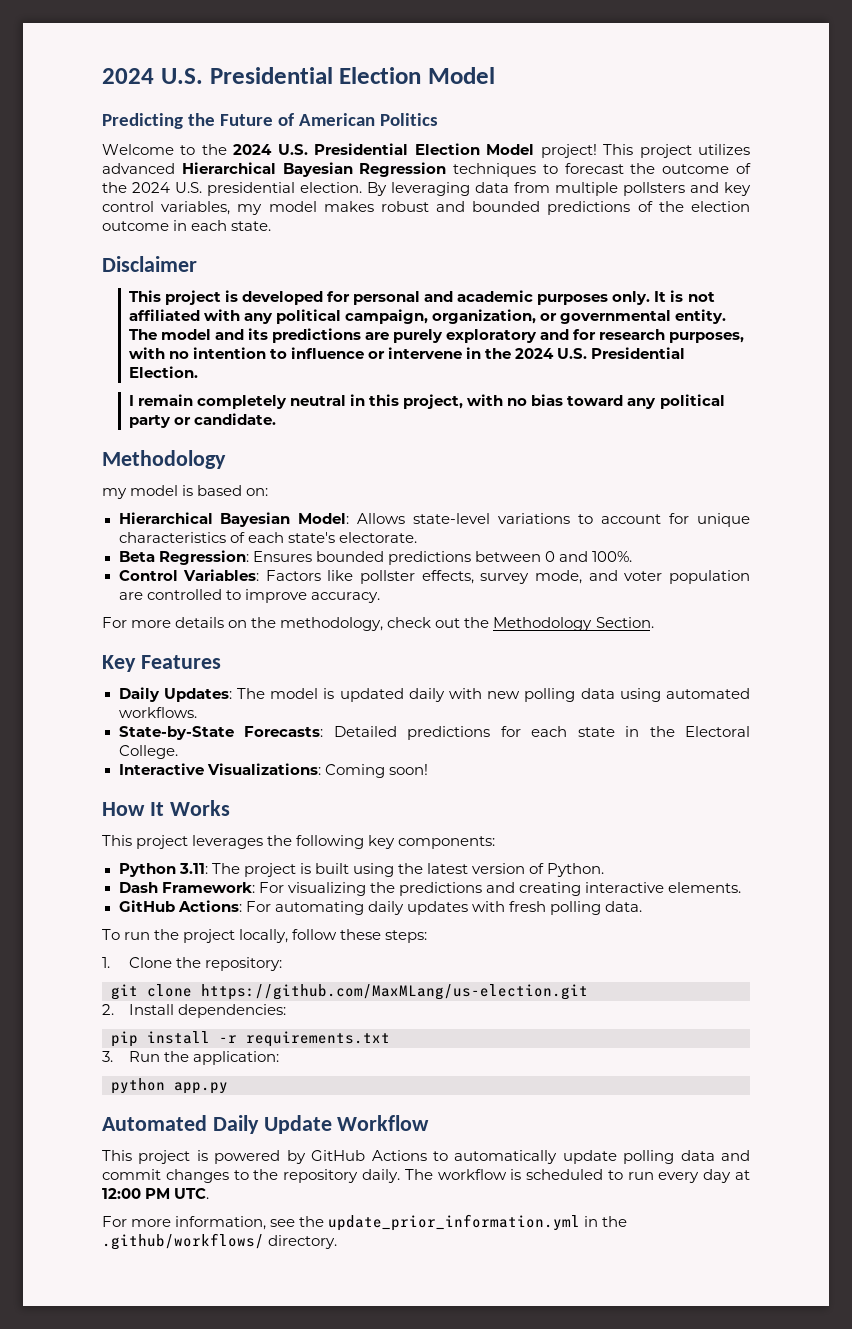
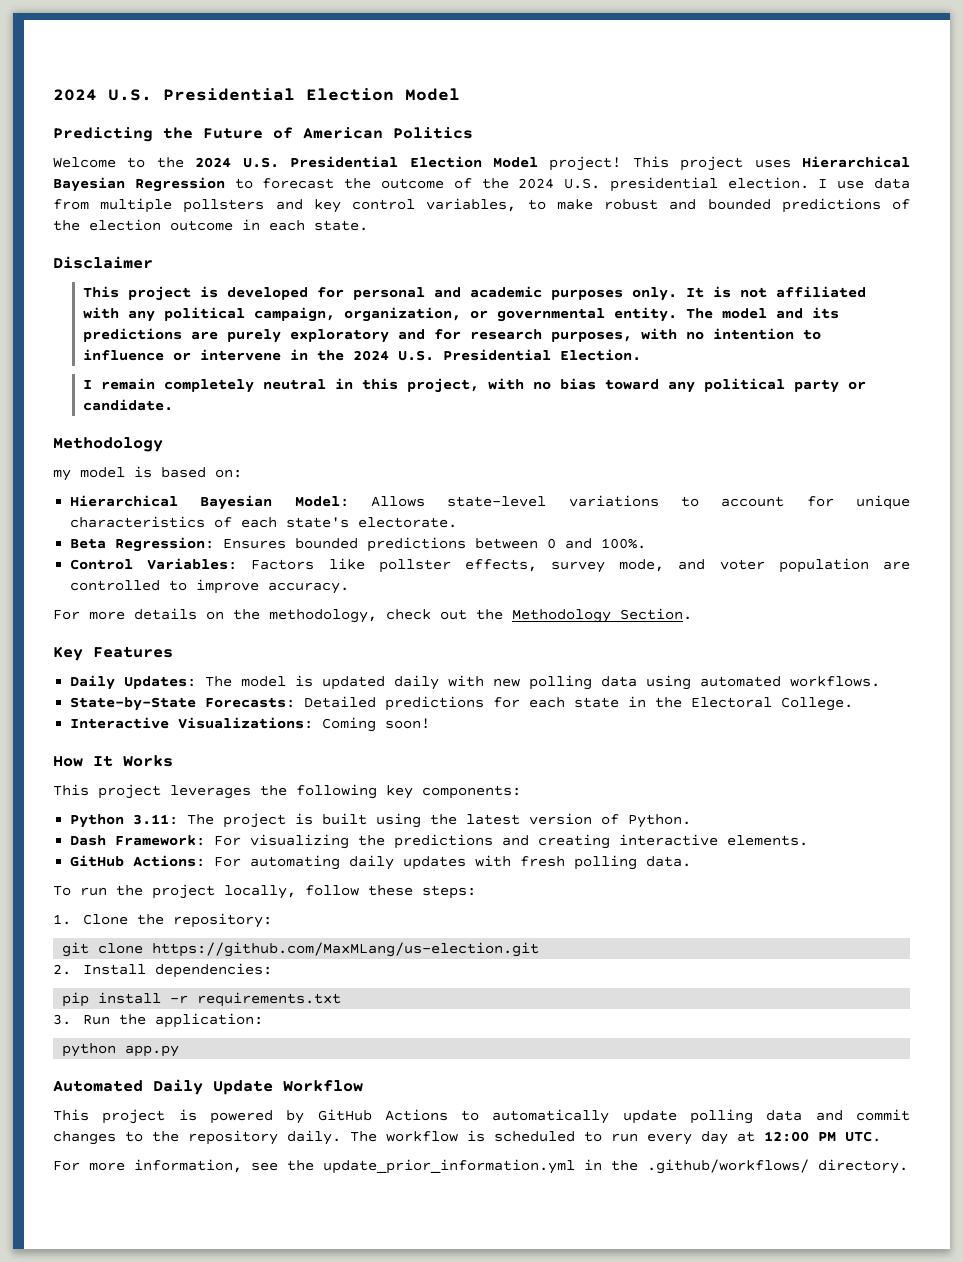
[698,144,750,155] [102,163,175,174] utilizes advanced -> [754,159,791,168] uses
[453,163,537,177] techniques -> (225, 184) none
[367,182,470,196] By leveraging -> [818,179,865,189] I use
[237,201,374,215] my model makes -> [527,199,593,210] to make

